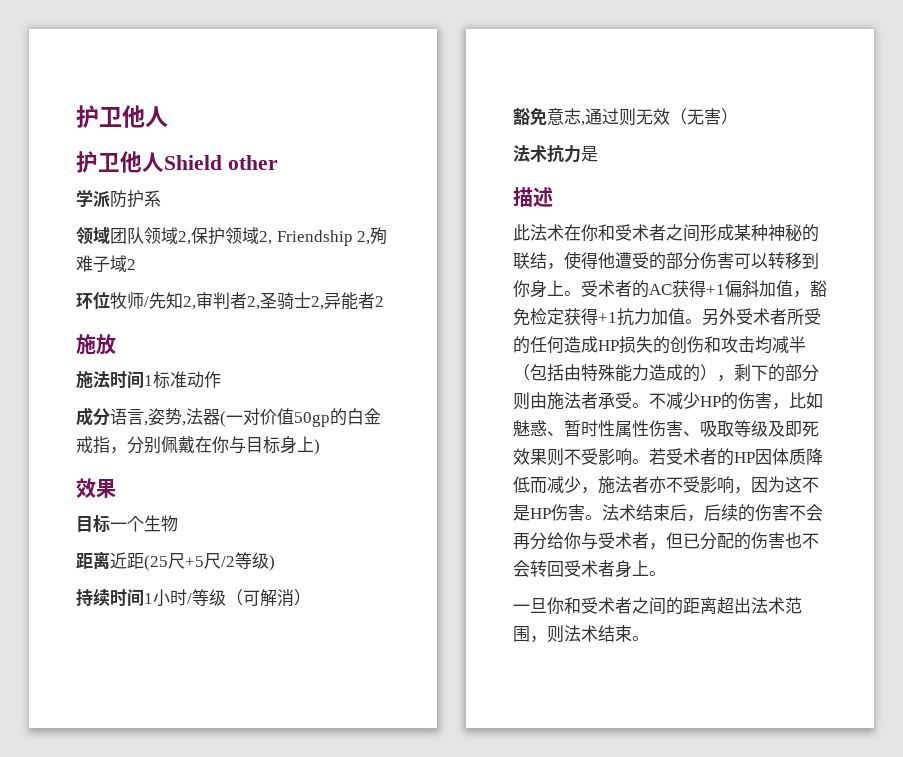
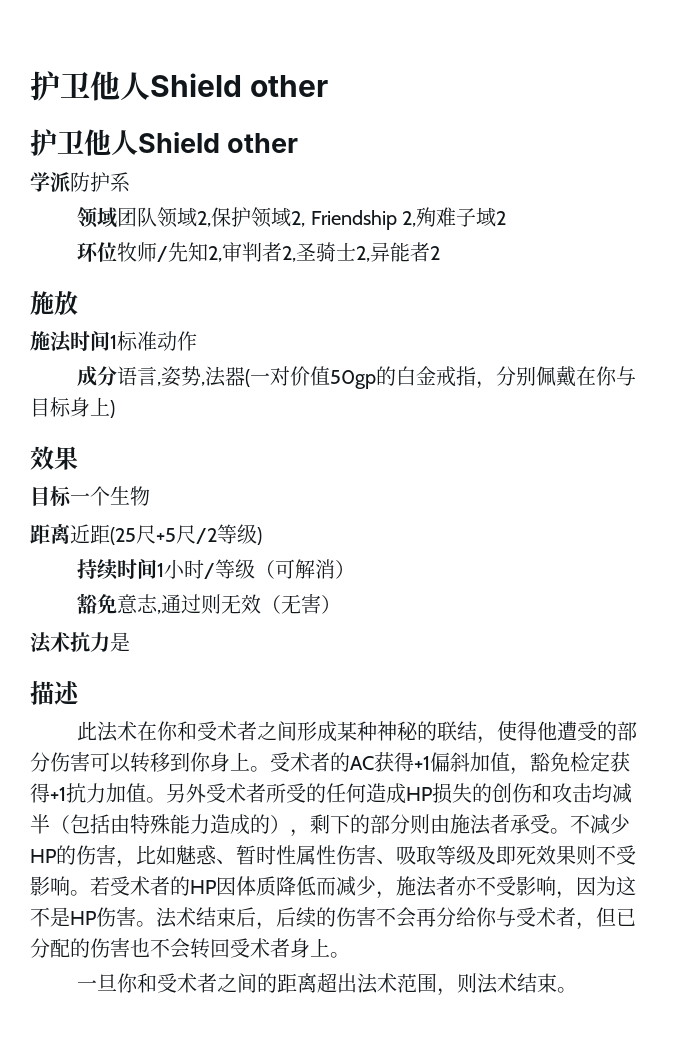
[76,105,168,128] 护卫他人 -> [30,71,329,101] 护卫他人Shield other

